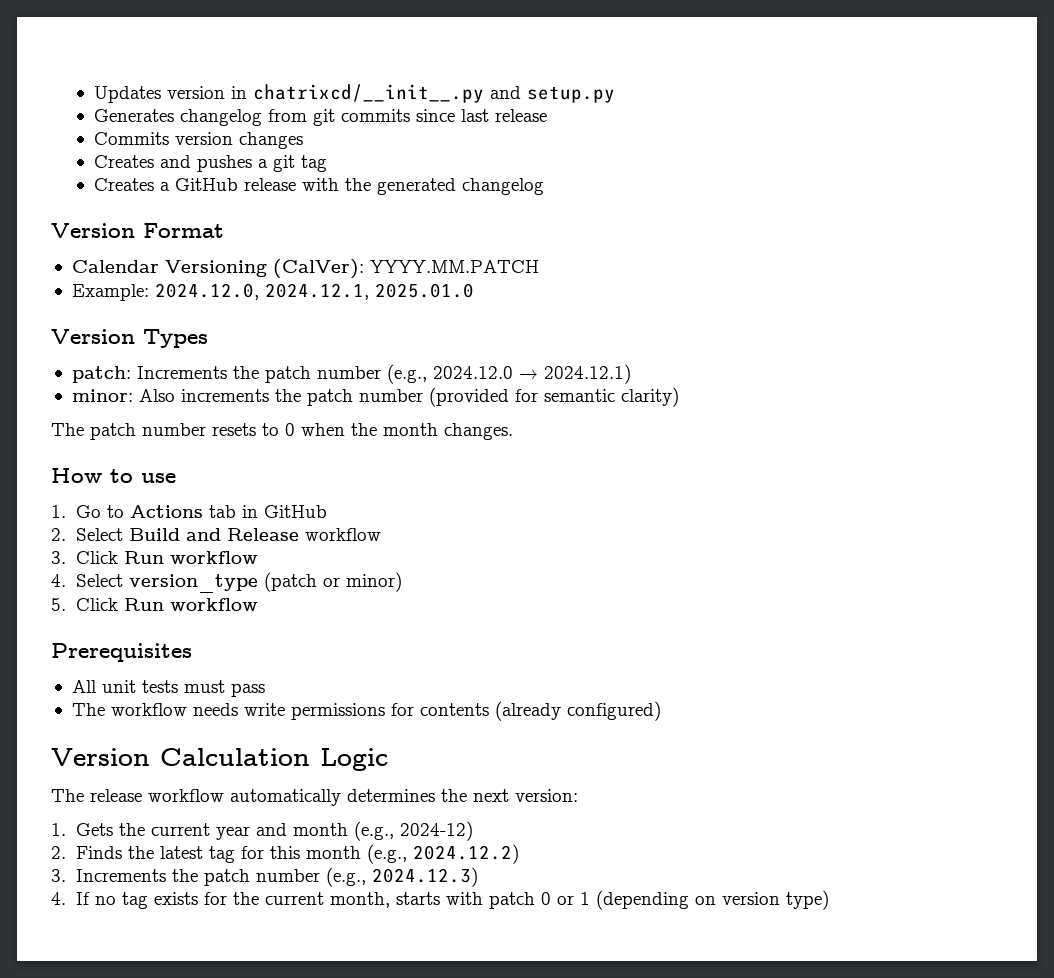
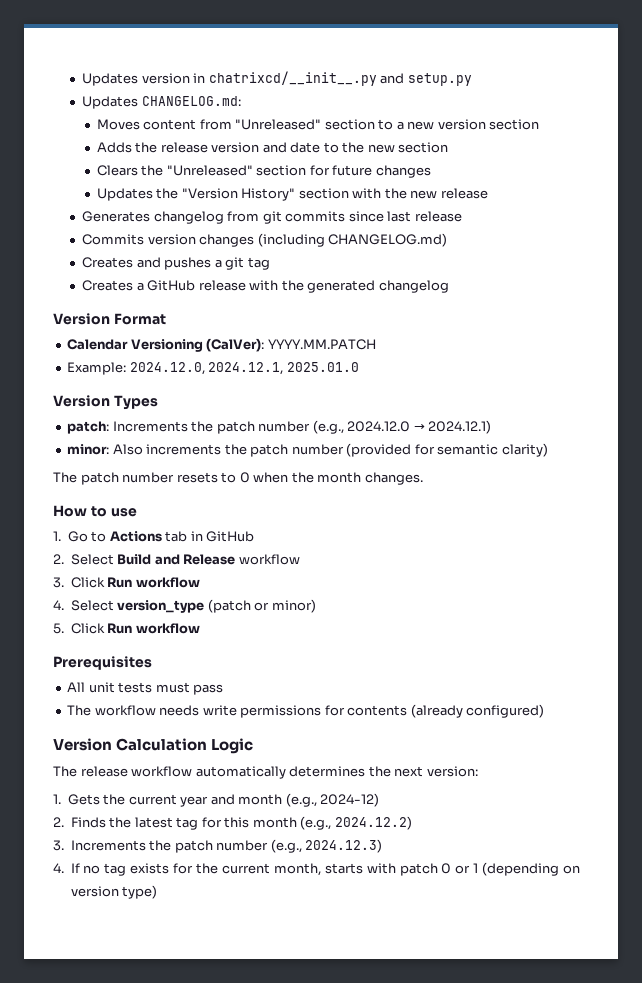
(615, 94) none -> [82,96,241,109] [96,119,540,130] [96,142,449,153] [96,165,431,178] [96,188,488,201] // Updates CHANGELOG.md: // Moves content from "Unreleased" section to a new version section // Adds the release version and date to the new section // Clears the "Unreleased" section for future changes // Updates the "Version History" section with the new release
(303, 140) none -> [257,233,448,247] (including CHANGELOG.md)

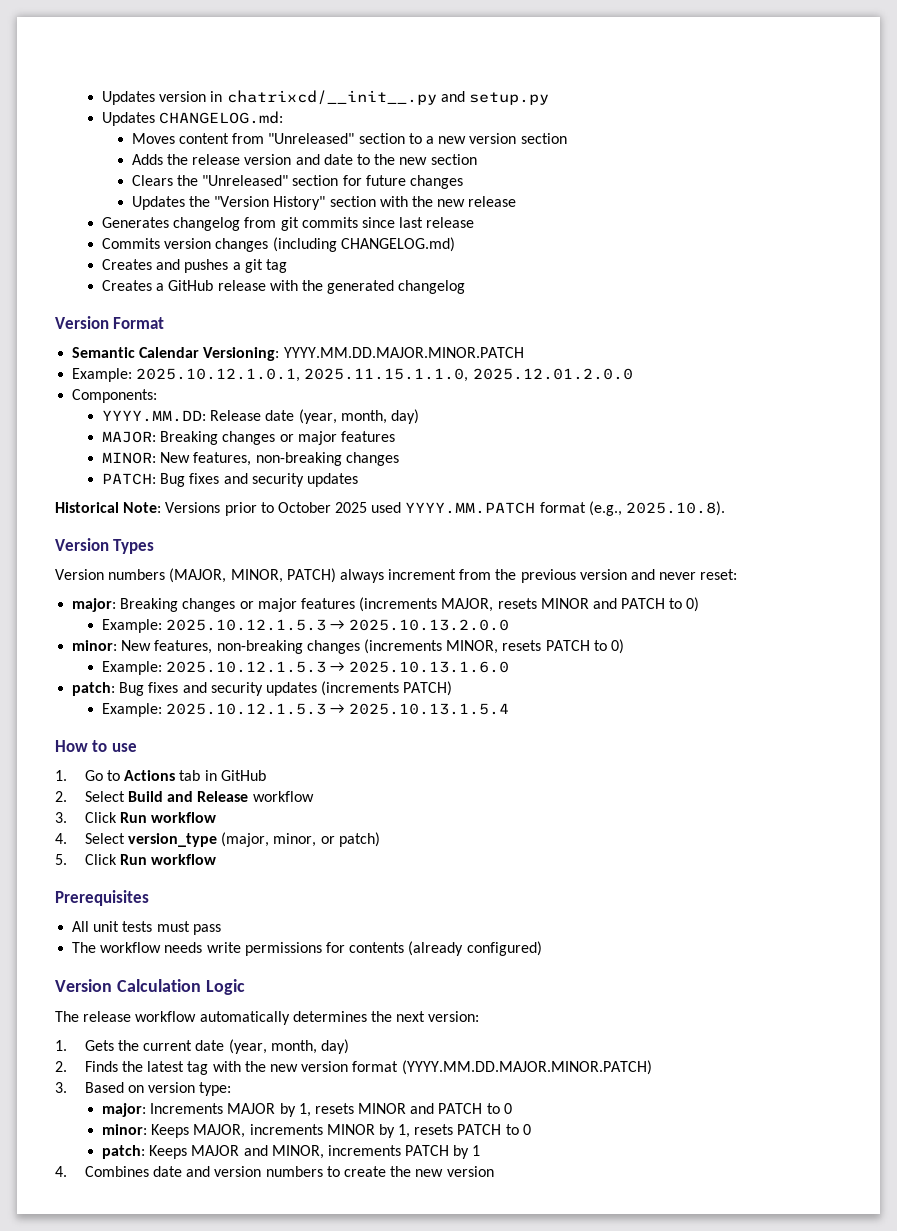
[67,338,376,352] [67,362,359,375] [53,395,158,410] [67,420,492,434] [67,443,548,457] [53,472,423,485] Calendar Versioning (CalVer): YYYY.MM.PATCH // Example: 2024.12.0, 2024.12.1, 2025.01.0 // Version Types // patch: Increments the patch number (e.g., 2024.12.0 → 2024.12.1) // minor: Also increments the patch number (provided for semantic clarity) // The patch number resets to 0 when the month changes. -> [72,347,524,361] [72,368,633,382] [72,389,158,403] [101,409,419,424] [101,431,395,445] [101,452,399,466] [101,473,358,487] [55,501,726,516] [55,538,155,554] [55,568,738,583] [72,597,700,612] [101,619,509,633] [72,639,624,654] [101,661,509,675] [72,681,453,696] [101,703,509,717] Semantic Calendar Versioning: YYYY.MM.DD.MAJOR.MINOR.PATCH // Example: 2025.10.12.1.0.1, 2025.11.15.1.1.0, 2025.12.01.2.0.0 // Components: // YYYY.MM.DD: Release date (year, month, day) // MAJOR: Breaking changes or major features // MINOR: New features, non-breaking changes // PATCH: Bug fixes and security updates // Historical Note: Versions prior to October 2025 used YYYY.MM.PATCH format (e.g., 2025.10.8). // Version Types // Version numbers (MAJOR, MINOR, PATCH) always increment from the previous version and never reset: // major: Breaking changes or major features (increments MAJOR, resets MINOR and PATCH to 0) // Example: 2025.10.12.1.5.3 → 2025.10.13.2.0.0 // minor: New features, non-breaking changes (increments MINOR, resets PATCH to 0) // Example: 2025.10.12.1.5.3 → 2025.10.13.1.6.0 // patch: Bug fixes and security updates (increments PATCH) // Example: 2025.10.12.1.5.3 → 2025.10.13.1.5.4
[207,599,316,613] (patch or minor) -> [221,832,380,847] (major, minor, or patch)
[180,793,380,807] year and month (e.g., 2024-12) -> [195,1039,350,1054] date (year, month, day)
[201,816,412,830] [53,839,383,853] [53,862,580,876] [70,885,158,899] for this month (e.g., 2024.12.2) // 3. Increments the patch number (e.g., 2024.12.3) // 4. If no tag exists for the current month, starts with patch 0 or 1 (depending on version type) -> [212,1060,652,1075] [55,1082,232,1096] [101,1103,512,1117] [101,1124,531,1138] [101,1145,481,1159] [55,1166,494,1177] with the new version format (YYYY.MM.DD.MAJOR.MINOR.PATCH) // 3. Based on version type: // major: Increments MAJOR by 1, resets MINOR and PATCH to 0 // minor: Keeps MAJOR, increments MINOR by 1, resets PATCH to 0 // patch: Keeps MAJOR and MINOR, increments PATCH by 1 // 4. Combines date and version numbers to create the new version

